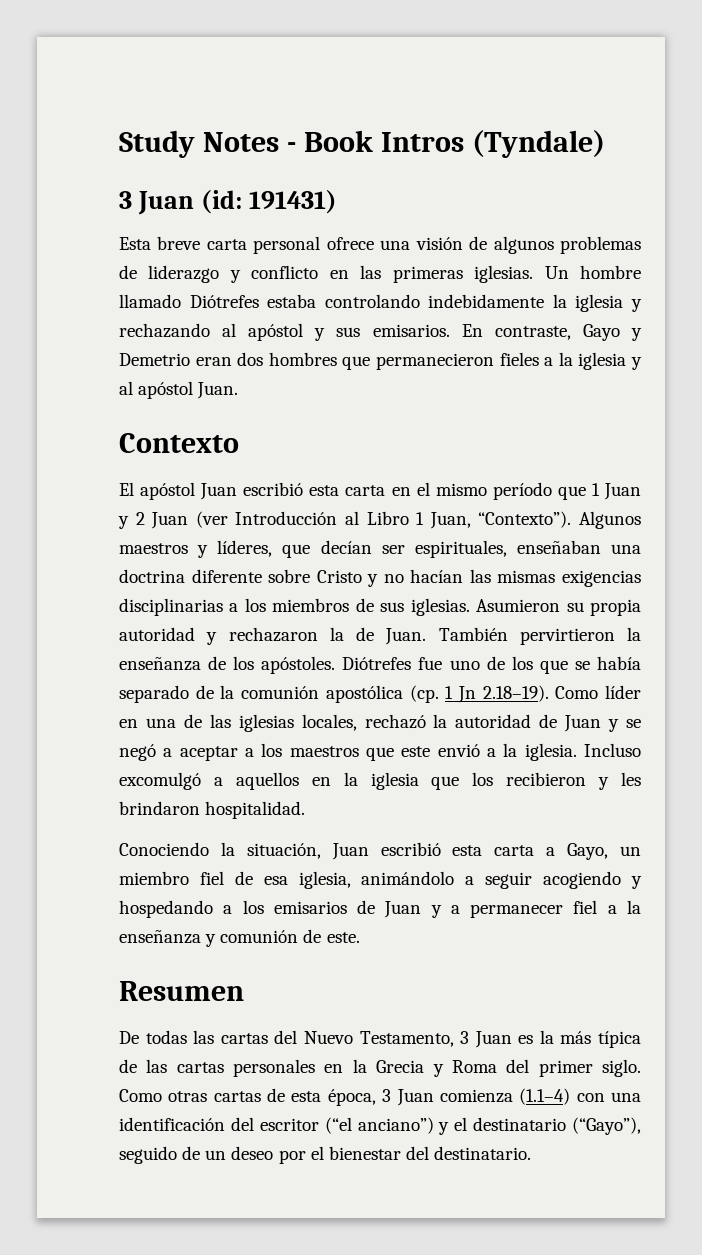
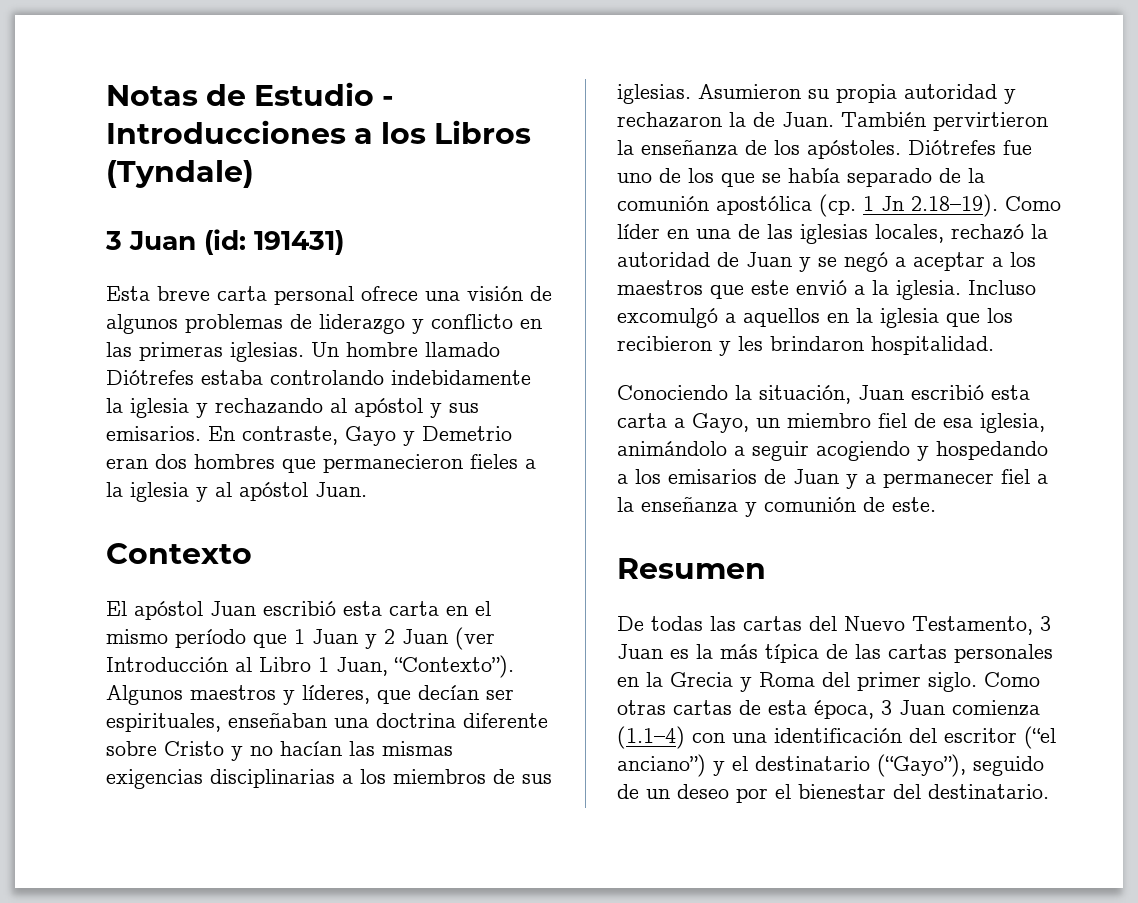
[119,130,464,158] Study Notes - Book Intros -> [106,82,395,106] [106,120,532,144] Notas de Estudio - Introducciones a los Libros

